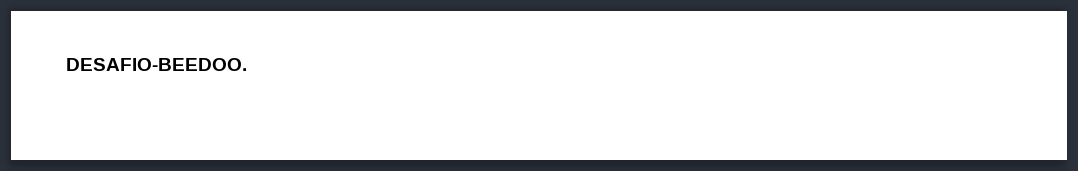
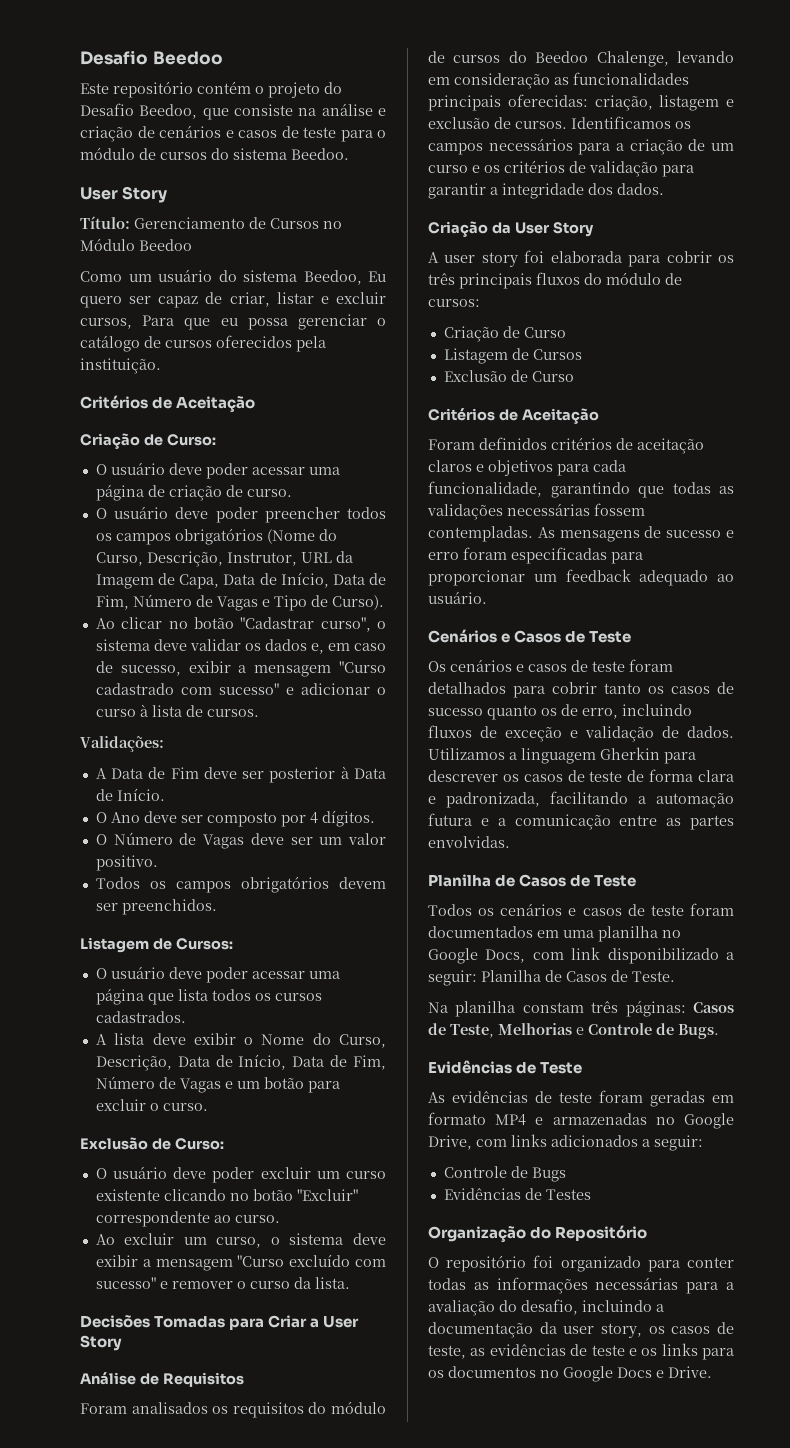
[66,58,247,71] DESAFIO-BEEDOO. -> [80,50,223,65] [80,81,342,98] [80,103,387,120] [80,125,386,142] [80,147,349,160] [80,186,168,203] [80,216,342,229] [80,238,192,251] [80,269,386,285] [80,292,386,308] [80,314,386,330] [80,335,326,352] [80,358,161,374] [80,395,256,413] [80,433,216,449] [95,462,340,479] [95,484,292,501] [95,506,386,523] [95,528,337,545] [95,551,353,567] [95,572,386,589] [95,594,384,611] [95,617,386,632] [95,639,387,654] [95,661,386,677] [95,683,386,695] [95,704,259,717] [80,736,164,752] [95,766,386,783] [95,788,165,801] [95,810,375,827] [95,832,386,849] [95,855,158,871] [95,876,386,893] [95,899,217,915] [80,937,233,953] [95,966,340,983] [95,988,322,1005] [95,1011,186,1023] [95,1033,386,1048] [95,1054,386,1071] [95,1076,340,1093] [95,1099,208,1111] [80,1137,224,1150] [95,1166,387,1183] [95,1189,358,1201] [95,1211,280,1227] [95,1233,386,1248] [95,1254,386,1271] [95,1277,350,1289] [80,1315,360,1330] [80,1335,122,1351] [80,1372,244,1387] [80,1401,386,1418] [428,51,734,67] [428,72,689,89] [428,94,734,111] [428,116,691,129] [428,138,734,155] [428,160,694,177] [428,183,664,199] [428,221,594,237] [428,250,734,267] [428,272,682,289] [428,299,480,307] [443,326,566,342] [443,348,582,364] [443,370,574,382] [428,408,599,424] [428,437,704,454] [428,460,626,476] [428,481,734,498] [427,503,645,520] [428,526,734,542] [428,547,643,564] [428,569,734,586] [428,591,487,604] [428,629,632,643] [428,659,673,672] [428,682,734,698] [428,704,692,720] [428,725,734,742] [428,747,696,764] [428,769,734,782] [428,791,734,808] [428,813,734,830] [428,836,510,848] [428,874,637,887] [428,903,734,916] [428,926,681,942] [428,947,734,964] [428,970,675,986] [428,1000,734,1017] [428,1023,719,1039] [428,1060,583,1074] [428,1090,734,1107] [428,1112,734,1129] [428,1134,703,1151] [443,1166,566,1182] [443,1188,591,1200] [428,1225,648,1243] [428,1255,734,1272] [428,1277,734,1294] [428,1299,664,1316] [428,1322,734,1338] [428,1343,734,1360] [428,1366,712,1382] Desafio Beedoo // Este repositório contém o projeto do Desafio Beedoo, que consiste na análise e criação de cenários e casos de teste para o módulo de cursos do sistema Beedoo. // User Story // Título: Gerenciamento de Cursos no Módulo Beedoo // Como um usuário do sistema Beedoo, Eu quero ser capaz de criar, listar e excluir cursos, Para que eu possa gerenciar o catálogo de cursos oferecidos pela instituição. // Critérios de Aceitação // Criação de Curso: // O usuário deve poder acessar uma página de criação de curso. // O usuário deve poder preencher todos os campos obrigatórios (Nome do Curso, Descrição, Instrutor, URL da Imagem de Capa, Data de Início, Data de Fim, Número de Vagas e Tipo de Curso). // Ao clicar no botão "Cadastrar curso", o sistema deve validar os dados e, em caso de sucesso, exibir a mensagem "Curso cadastrado com sucesso" e adicionar o curso à lista de cursos. // Validações: // A Data de Fim deve ser posterior à Data de Início. // O Ano deve ser composto por 4 dígitos. // O Número de Vagas deve ser um valor positivo. // Todos os campos obrigatórios devem ser preenchidos. // Listagem de Cursos: // O usuário deve poder acessar uma página que lista todos os cursos cadastrados. // A lista deve exibir o Nome do Curso, Descrição, Data de Início, Data de Fim, Número de Vagas e um botão para excluir o curso. // Exclusão de Curso: // O usuário deve poder excluir um curso existente clicando no botão "Excluir" correspondente ao curso. // Ao excluir um curso, o sistema deve exibir a mensagem "Curso excluído com sucesso" e remover o curso da lista. // Decisões Tomadas para Criar a User Story // Análise de Requisitos // Foram analisados os requisitos do módulo de cursos do Beedoo Chalenge, levando em consideração as funcionalidades principais oferecidas: criação, listagem e exclusão de cursos. Identificamos os campos necessários para a criação de um curso e os critérios de validação para garantir a integridade dos dados. // Criação da User Story // A user story foi elaborada para cobrir os três principais fluxos do módulo de cursos: // Criação de Curso // Listagem de Cursos // Exclusão de Curso // Critérios de Aceitação // Foram definidos critérios de aceitação claros e objetivos para cada funcionalidade, garantindo que todas as validações necessárias fossem contempladas. As mensagens de sucesso e erro foram especificadas para proporcionar um feedback adequado ao usuário. // Cenários e Casos de Teste // Os cenários e casos de teste foram detalhados para cobrir tanto os casos de sucesso quanto os de erro, incluindo fluxos de exceção e validação de dados. Utilizamos a linguagem Gherkin para descrever os casos de teste de forma clara e padronizada, facilitando a automação futura e a comunicação entre as partes envolvidas. // Planilha de Casos de Teste // Todos os cenários e casos de teste foram documentados em uma planilha no Google Docs, com link disponibilizado a seguir: Planilha de Casos de Teste. // Na planilha constam três páginas: Casos de Teste, Melhorias e Controle de Bugs. // Evidências de Teste // As evidências de teste foram geradas em formato MP4 e armazenadas no Google Drive, com links adicionados a seguir: // Controle de Bugs // Evidências de Testes // Organização do Repositório // O repositório foi organizado para conter todas as informações necessárias para a avaliação do desafio, incluindo a documentação da user story, os casos de teste, as evidências de teste e os links para os documentos no Google Docs e Drive.

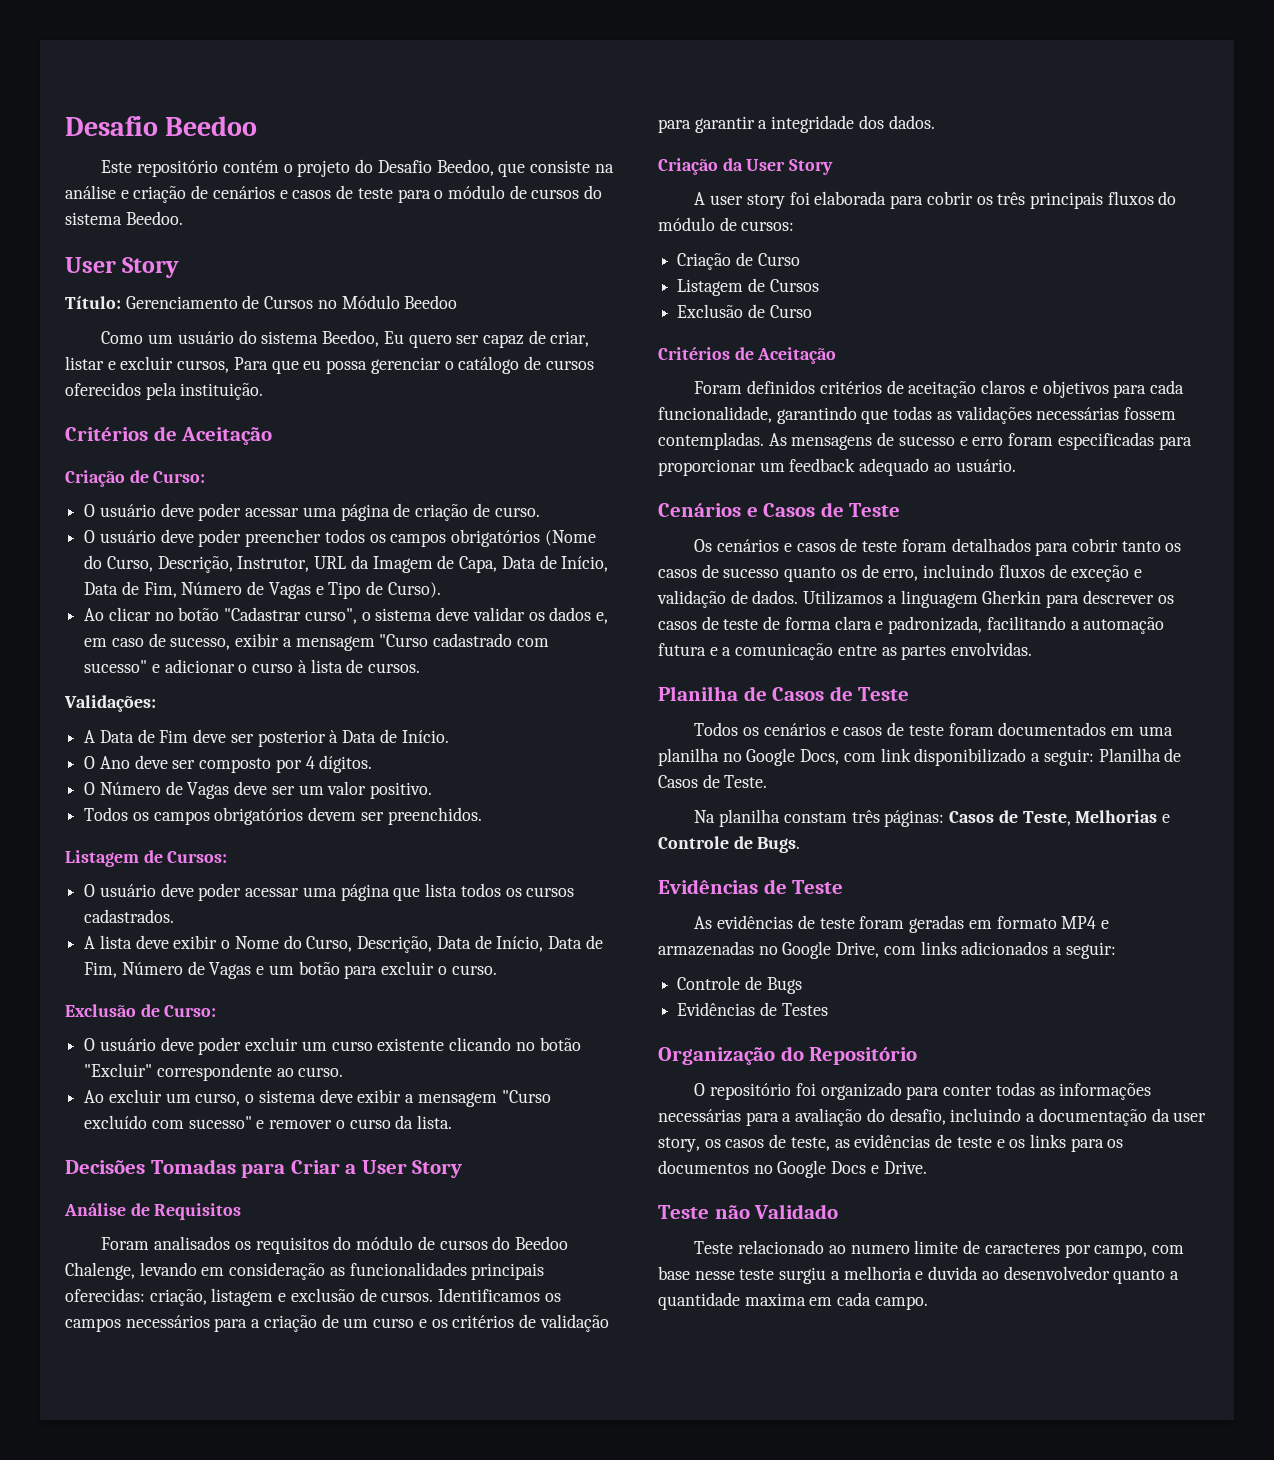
(712, 1372) none -> [658,1204,839,1219] [694,1240,1184,1258] [658,1266,1179,1284] [658,1292,928,1310] // Teste não Validado // Teste relacionado ao numero limite de caracteres por campo, com base nesse teste surgiu a melhoria e duvida ao desenvolvedor quanto a quantidade maxima em cada campo.

